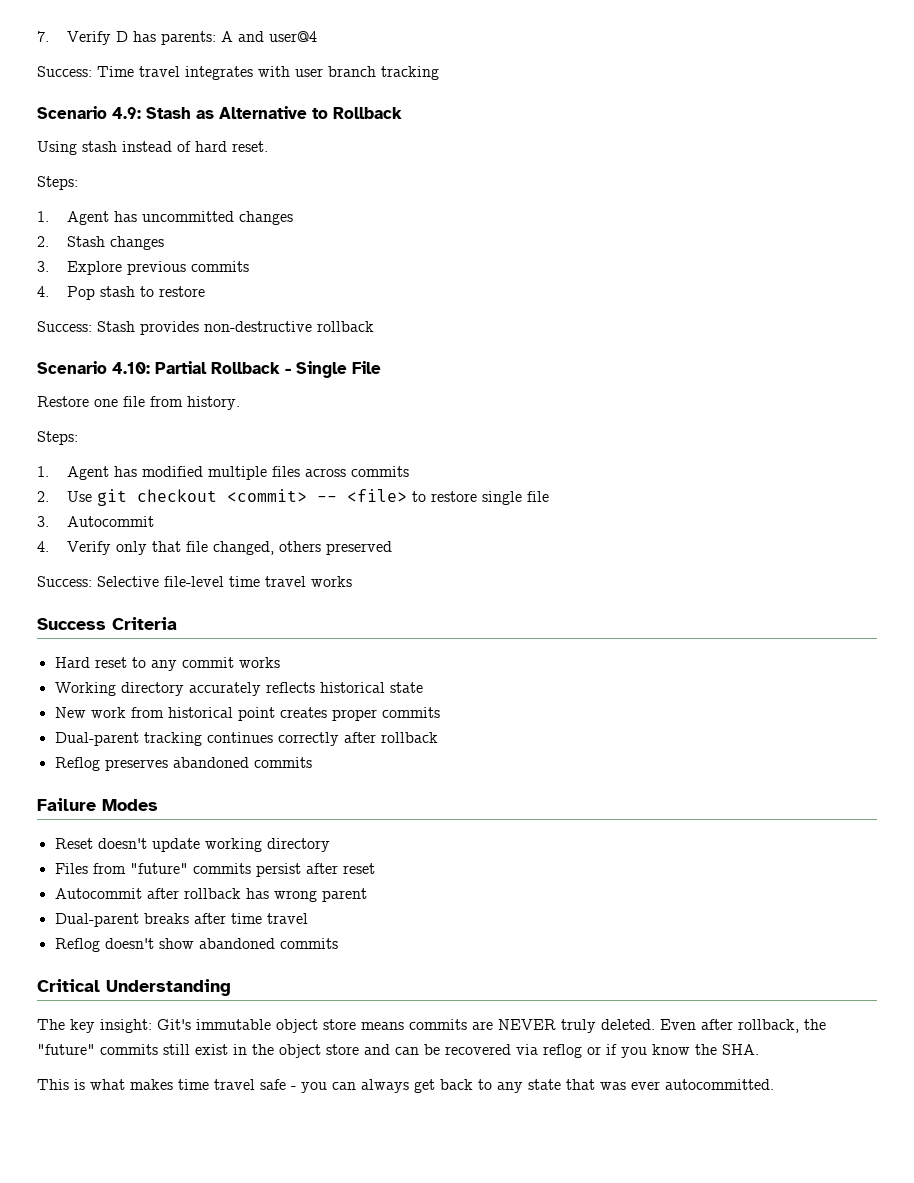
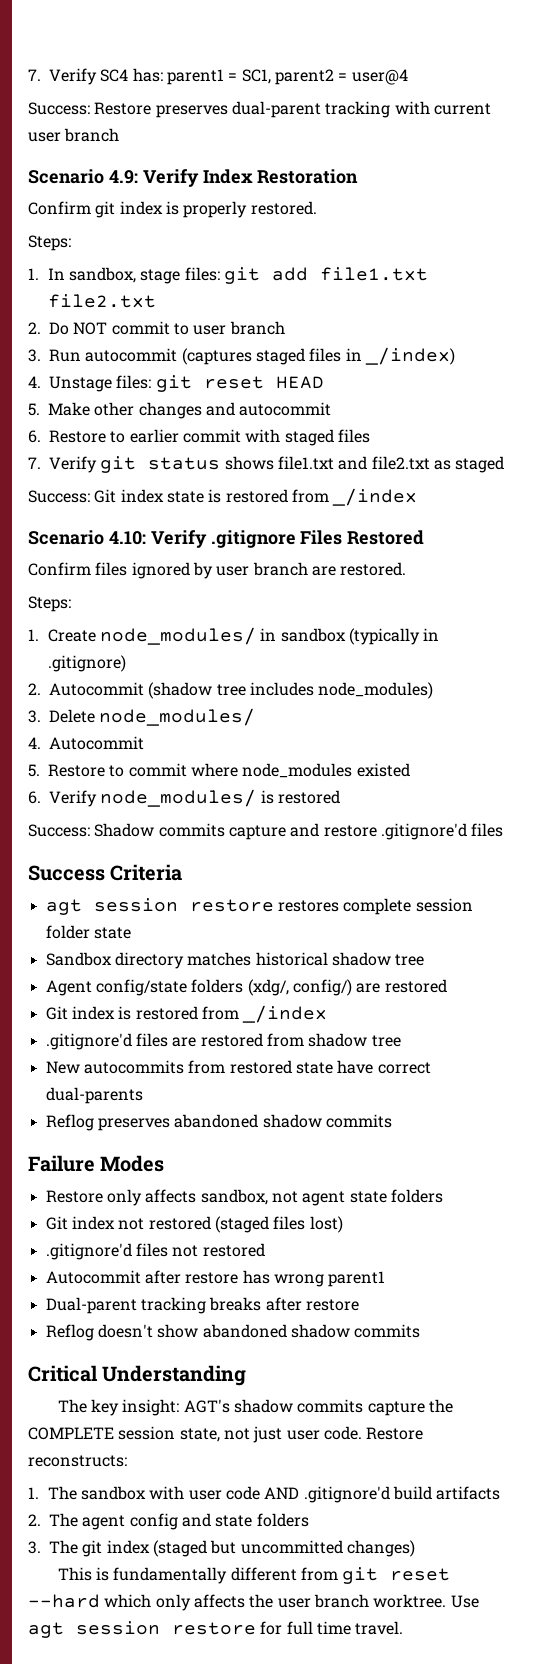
[37,31,318,45] [37,66,439,80] 7. Verify D has parents: A and user@4 // Success: Time travel integrates with user branch tracking -> [28,68,408,85] [28,101,491,118] [28,128,120,142] 7. Verify SC4 has: parent1 = SC1, parent2 = user@4 // Success: Restore preserves dual-parent tracking with current user branch
[146,106,402,119] [37,141,268,155] [37,176,78,190] [37,211,294,225] [37,236,165,250] [37,261,250,275] [37,286,206,300] [37,321,374,335] [37,361,381,378] [37,396,240,410] [37,431,78,445] [37,466,410,480] [37,489,550,506] [37,516,155,527] [37,541,393,555] [37,576,352,587] [37,617,177,630] [54,657,280,671] [54,682,423,696] [54,707,440,721] [54,732,438,746] Stash as Alternative to Rollback // Using stash instead of hard reset. // Steps: // 1. Agent has uncommitted changes // 2. Stash changes // 3. Explore previous commits // 4. Pop stash to restore // Success: Stash provides non-destructive rollback // Scenario 4.10: Partial Rollback - Single File // Restore one file from history. // Steps: // 1. Agent has modified multiple files across commits // 2. Use git checkout <commit> -- <file> to restore single file // 3. Autocommit // 4. Verify only that file changed, others preserved // Success: Selective file-level time travel works // Success Criteria // Hard reset to any commit works // Working directory accurately reflects historical state // New work from historical point creates proper commits // Dual-parent tracking continues correctly after rollback -> [142,169,359,187] [28,201,317,218] [28,235,71,251] [28,267,428,284] [47,294,156,308] [28,321,285,335] [28,347,455,365] [28,375,324,392] [28,402,332,419] [28,429,370,446] [28,456,505,473] [28,488,418,506] [28,530,425,548] [28,562,407,579] [28,596,71,612] [28,627,440,645] [47,655,126,672] [28,682,434,699] [28,708,256,726] [28,736,144,750] [28,763,410,778] [28,789,340,807] [28,823,504,840] [28,864,183,881] [45,898,473,915] [45,925,131,939] [45,952,425,969] [45,979,447,996] [45,1005,328,1023] [45,1033,401,1050] [45,1060,431,1074] [45,1087,143,1104] Verify Index Restoration // Confirm git index is properly restored. // Steps: // 1. In sandbox, stage files: git add file1.txt file2.txt // 2. Do NOT commit to user branch // 3. Run autocommit (captures staged files in _/index) // 4. Unstage files: git reset HEAD // 5. Make other changes and autocommit // 6. Restore to earlier commit with staged files // 7. Verify git status shows file1.txt and file2.txt as staged // Success: Git index state is restored from _/index // Scenario 4.10: Verify .gitignore Files Restored // Confirm files ignored by user branch are restored. // Steps: // 1. Create node_modules/ in sandbox (typically in .gitignore) // 2. Autocommit (shadow tree includes node_modules) // 3. Delete node_modules/ // 4. Autocommit // 5. Restore to commit where node_modules existed // 6. Verify node_modules/ is restored // Success: Shadow commits capture and restore .gitignore'd files // Success Criteria // agt session restore restores complete session folder state // Sandbox directory matches historical shadow tree // Agent config/state folders (xdg/, config/) are restored // Git index is restored from _/index // .gitignore'd files are restored from shadow tree // New autocommits from restored state have correct dual-parents
(249, 762) none -> [262,1114,322,1128] shadow
[54,838,330,852] [54,863,375,877] Reset doesn't update working directory // Files from "future" commits persist after reset -> [45,1189,443,1206] [45,1216,343,1233] [45,1243,265,1260] Restore only affects sandbox, not agent state folders // Git index not restored (staged files lost) // .gitignore'd files not restored
[183,888,241,899] rollback -> [185,1272,239,1284] restore
[321,888,367,902] [54,913,139,927] parent // Dual-parent -> [328,1271,386,1287] [45,1297,206,1314] parent1 // Dual-parent tracking
[230,913,308,924] time travel -> [305,1299,359,1311] restore
(275, 943) none -> [290,1324,350,1338] shadow
[157,1019,826,1033] [37,1044,759,1058] [37,1079,774,1093] Git's immutable object store means commits are NEVER truly deleted. Even after rollback, the "future" commits still exist in the object store and can be recovered via reflog or if you know the SHA. // This is what makes time travel safe - you can always get back to any state that was ever autocommitted. -> [183,1399,453,1416] [28,1426,424,1443] [28,1455,127,1467] [28,1486,501,1503] [28,1513,309,1530] [28,1540,415,1557] [57,1567,451,1584] [28,1594,479,1611] [28,1621,404,1638] AGT's shadow commits capture the COMPLETE session state, not just user code. Restore reconstructs: // 1. The sandbox with user code AND .gitignore'd build artifacts // 2. The agent config and state folders // 3. The git index (staged but uncommitted changes) // This is fundamentally different from git reset --hard which only affects the user branch worktree. Use agt session restore for full time travel.

